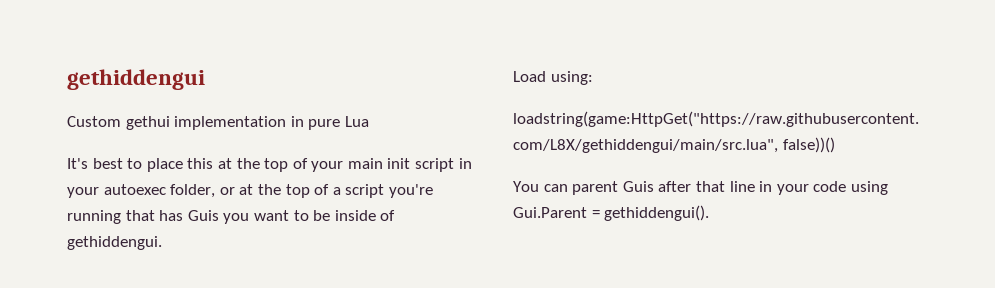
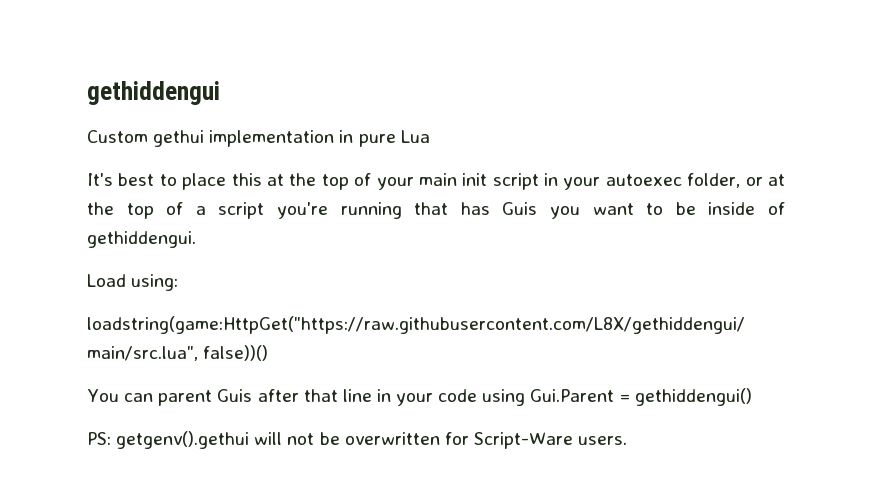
[604,205,710,221] gethiddengui(). -> [634,388,752,406] [87,431,628,449] gethiddengui() // PS: getgenv().gethui will not be overwritten for Script-Ware users.

